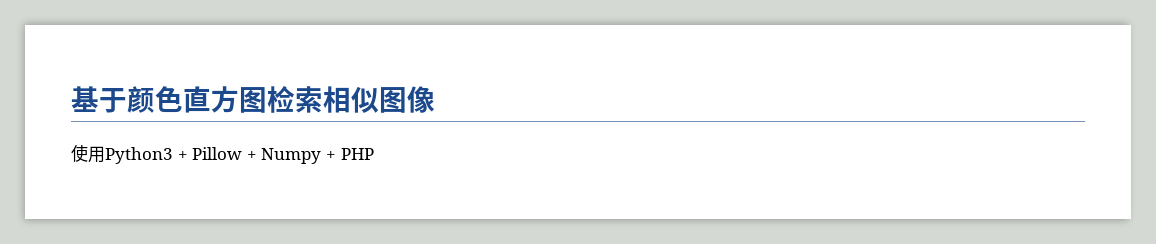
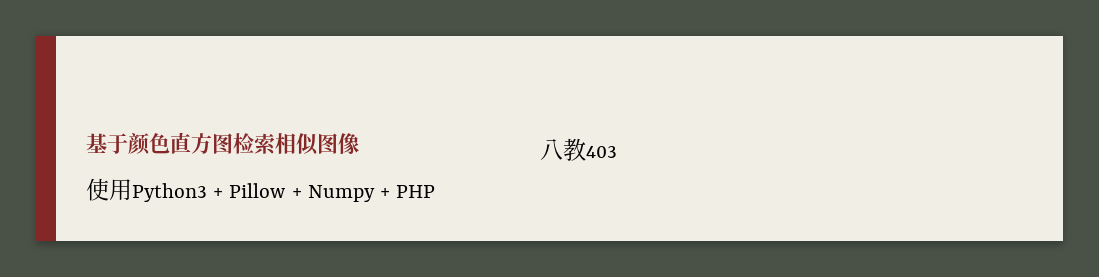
(374, 154) none -> [540,138,617,161] // 八教403

